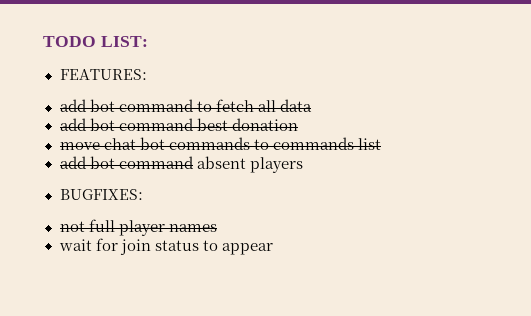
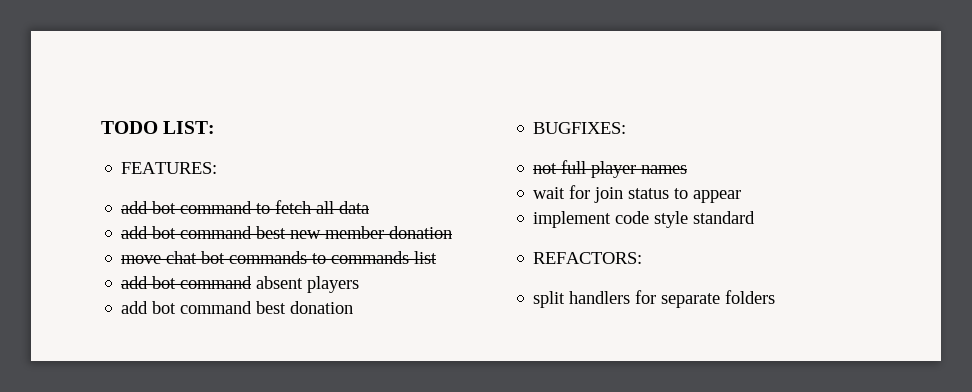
(228, 124) none -> [290,226,385,239] new member
(303, 165) none -> [121,301,354,314] // add bot command best donation
(273, 249) none -> [533,211,756,228] [533,252,643,264] [533,290,776,308] // implement code style standard // REFACTORS: // split handlers for separate folders

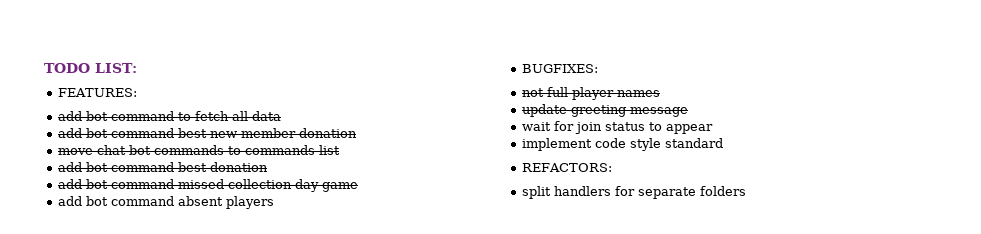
[256,276,360,293] [121,301,354,314] absent players // add bot command best donation -> [178,162,269,172] [58,179,359,192] [58,196,275,209] best donation // add bot command missed collection day game // add bot command absent players
(688, 169) none -> [522,104,689,117] // update greeting message

